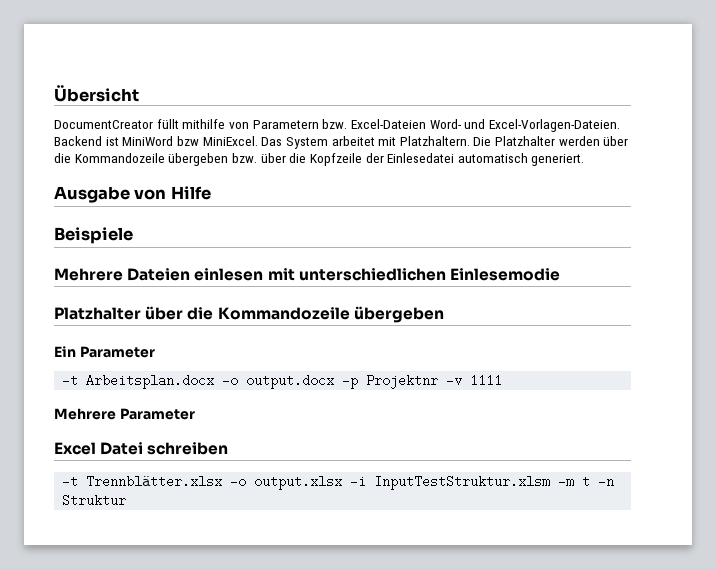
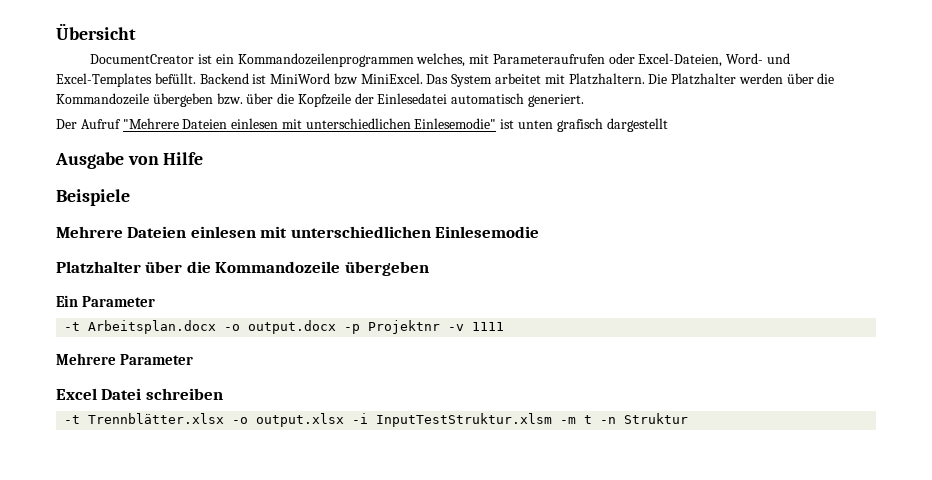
[156,119,620,132] füllt mithilfe von Parametern bzw. Excel-Dateien Word- und Excel-Vorlagen-Dateien. -> [198,53,791,67] [56,73,196,87] ist ein Kommandozeilenprogrammen welches, mit Parameteraufrufen oder Excel-Dateien, Word- und Excel-Templates befüllt.
(585, 160) none -> [56,118,668,132] // Der Aufruf "Mehrere Dateien einlesen mit unterschiedlichen Einlesemodie" ist unten grafisch dargestellt

